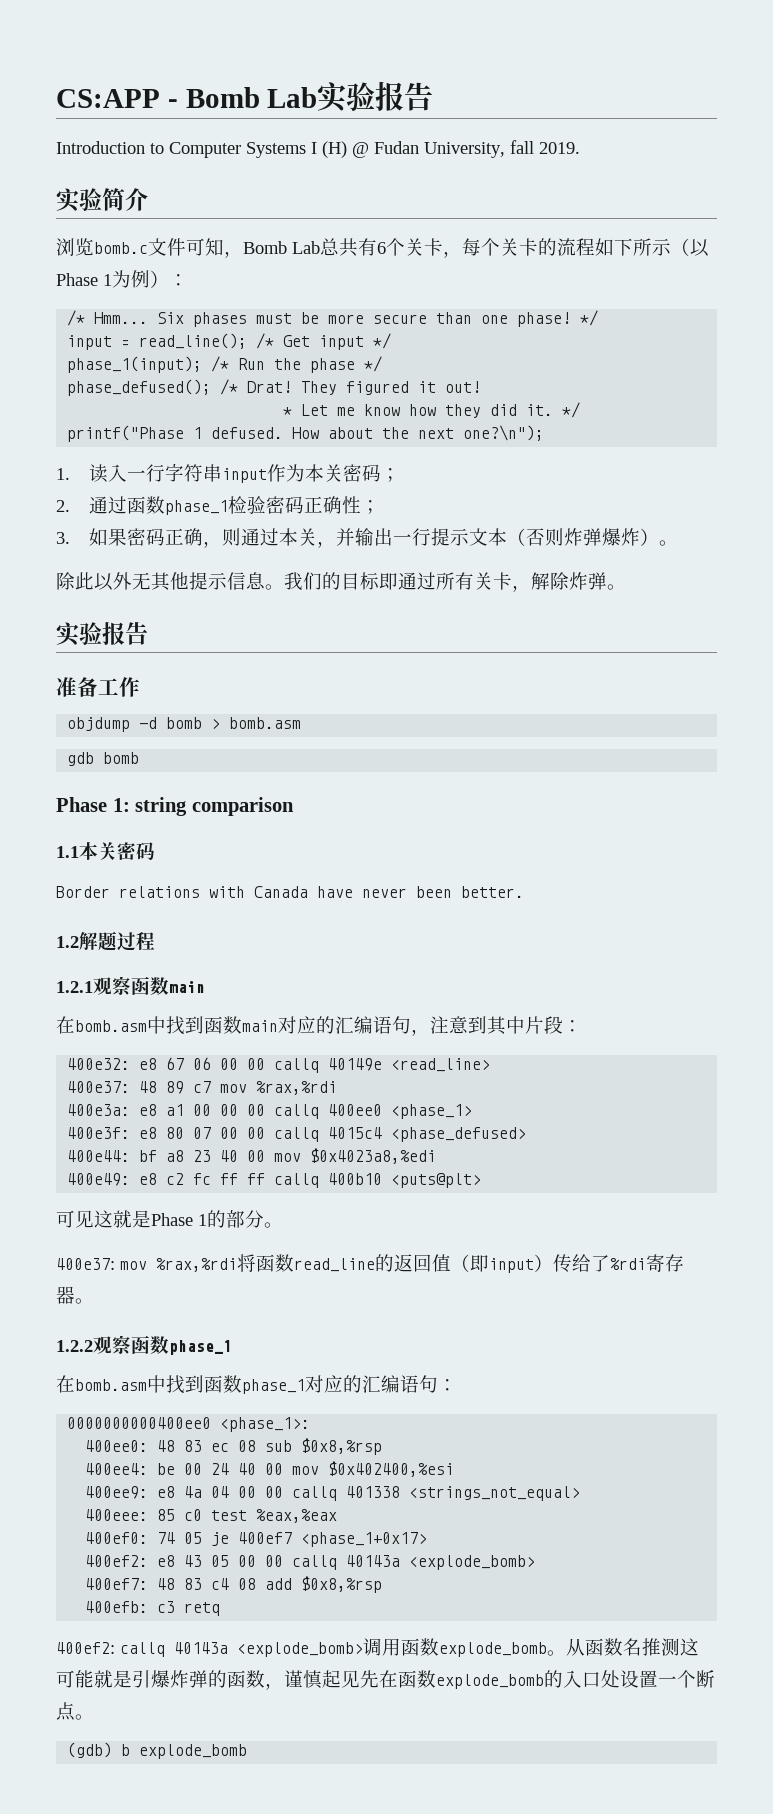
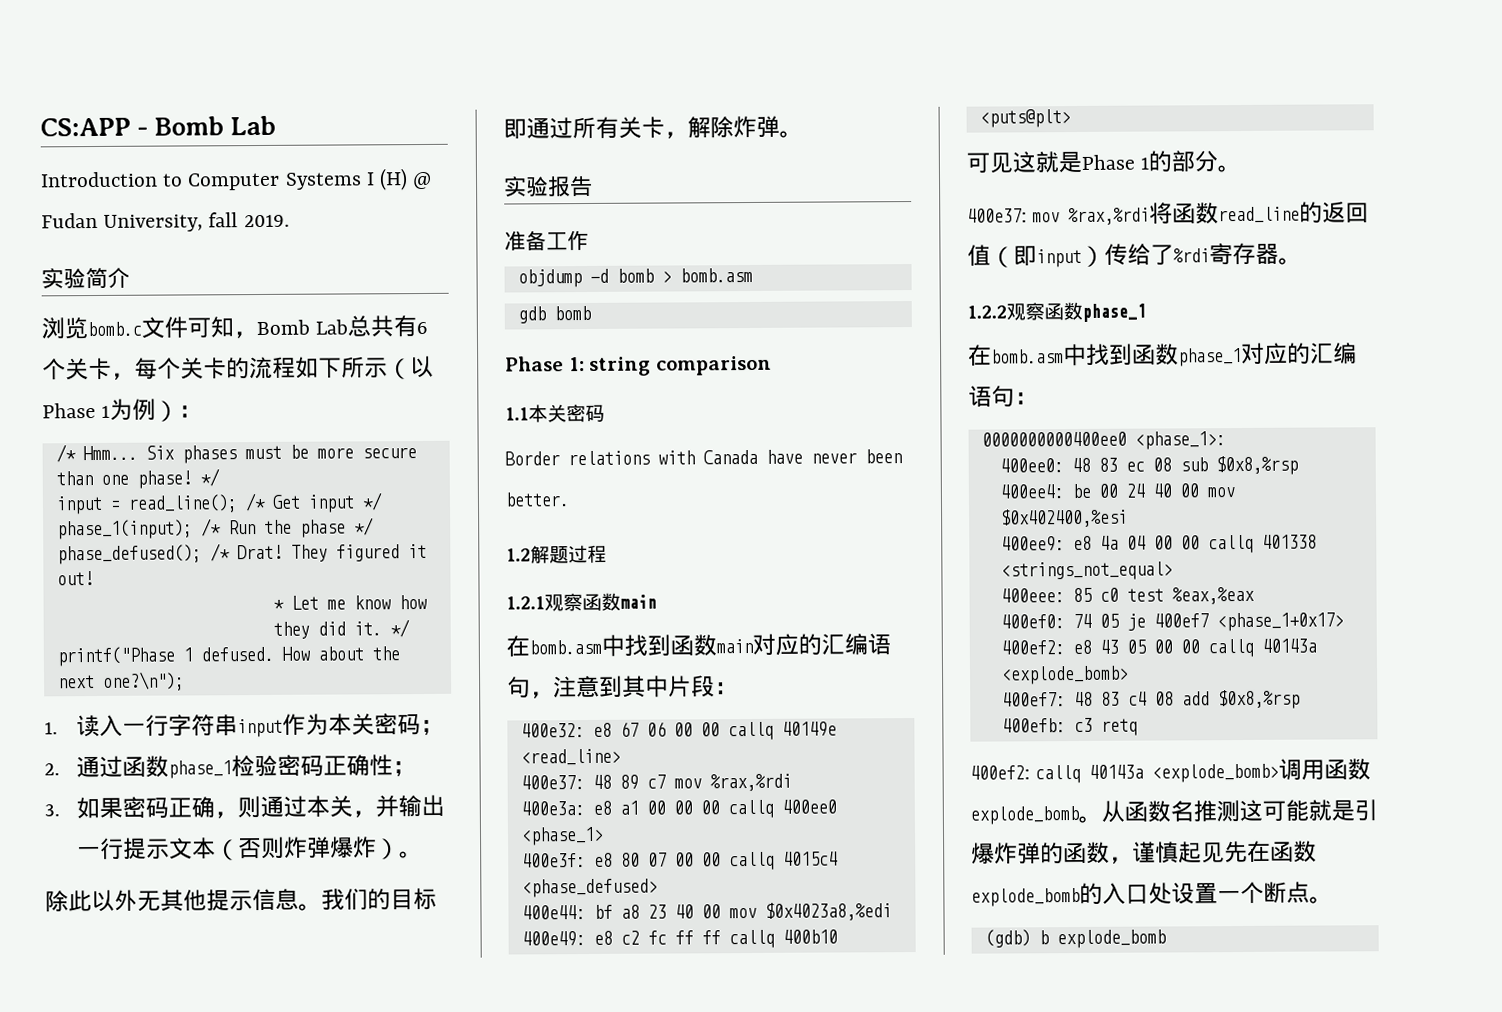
[317,81,434,113] 实验报告 -> (277, 125) none

